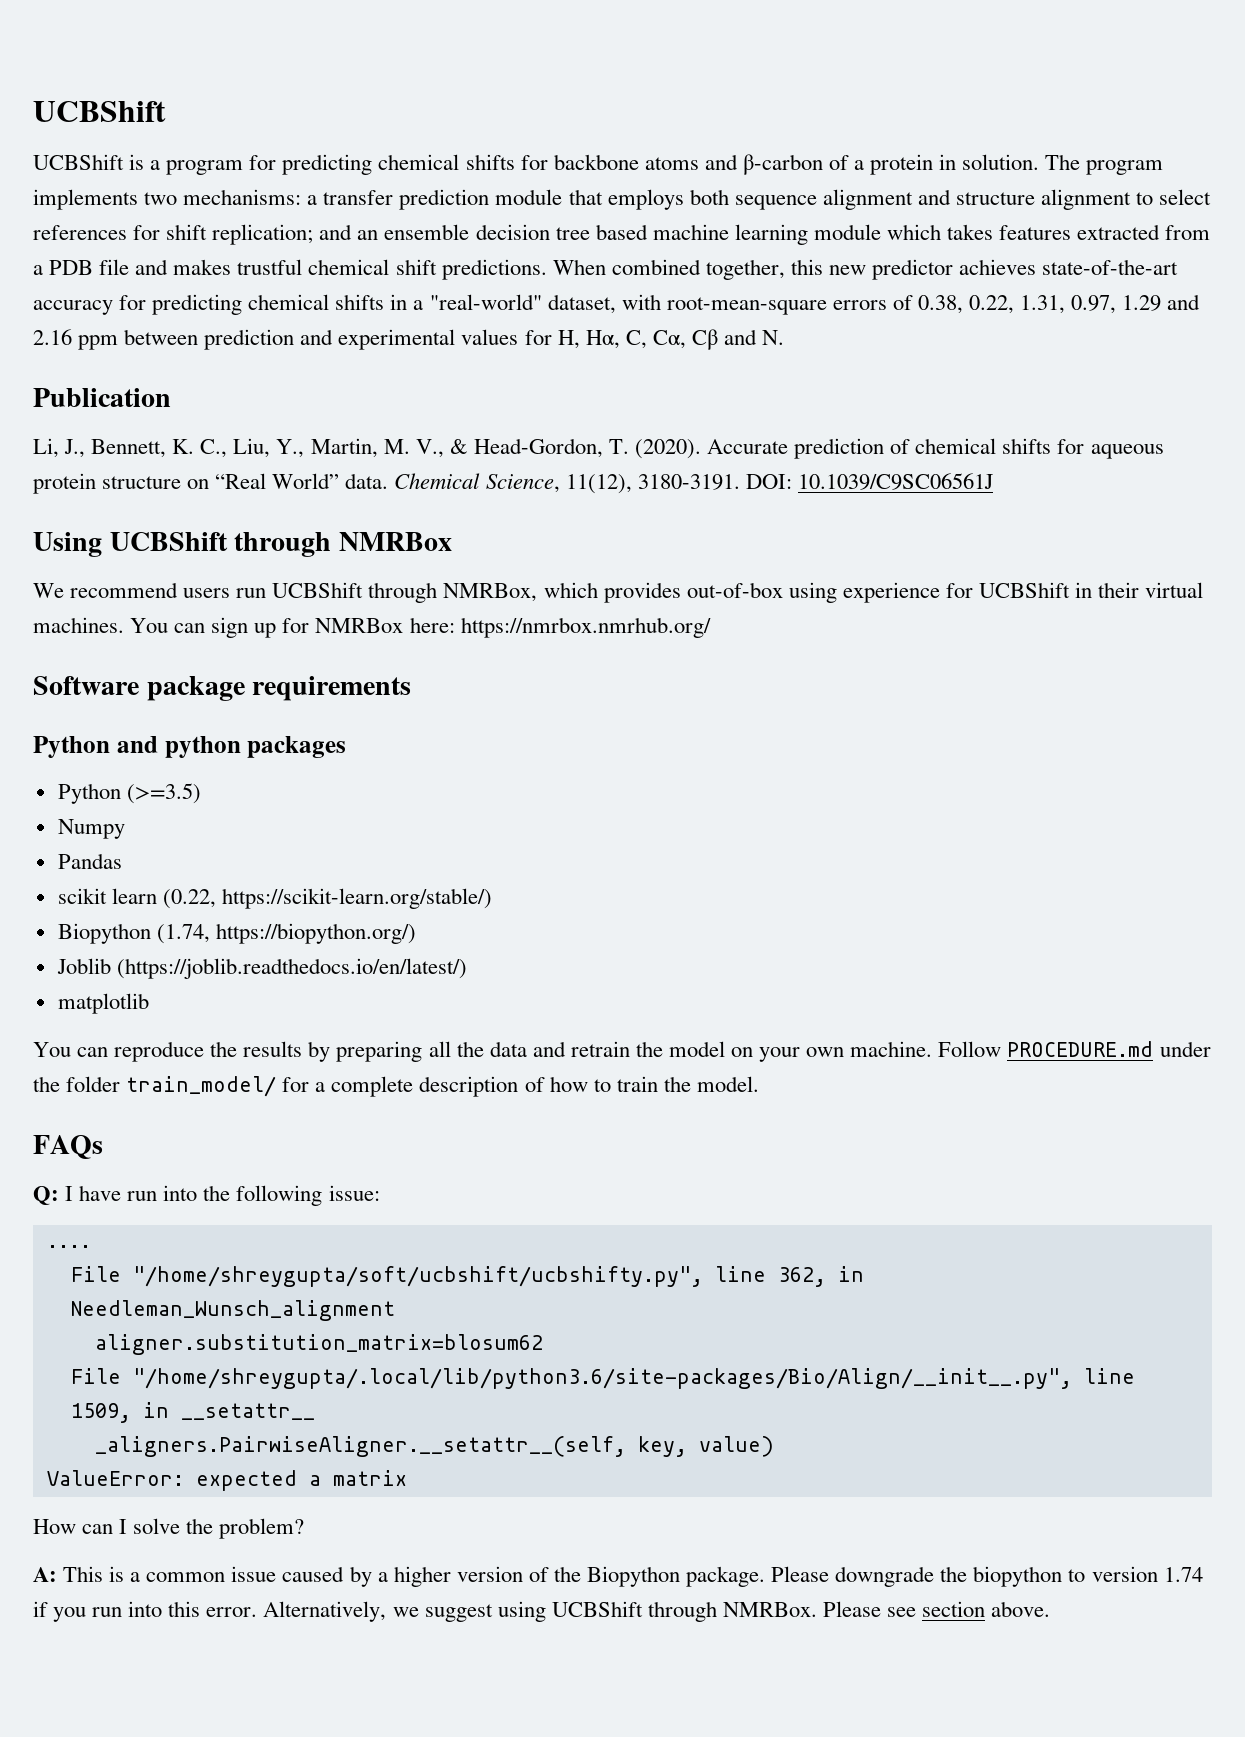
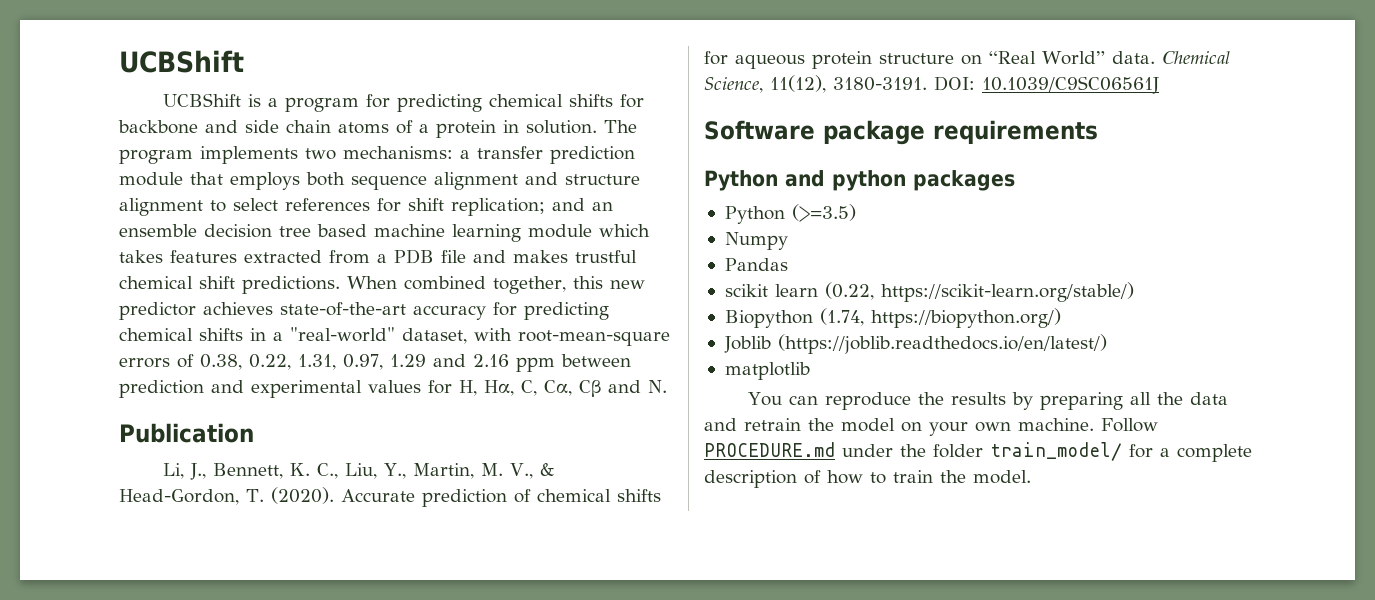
[644,154,823,175] atoms and β-carbon -> [205,120,389,134] and side chain atoms
[33,532,452,557] [33,582,1204,603] [33,617,711,638] // Using UCBShift through NMRBox // We recommend users run UCBShift through NMRBox, which provides out-of-box using experience for UCBShift in their virtual machines. You can sign up for NMRBox here: https://nmrbox.nmrhub.org/ -> (1159, 85) none
[33,1135,103,1159] [33,1185,380,1206] [46,1245,91,1248] [70,1266,864,1287] [70,1300,395,1321] [94,1334,543,1355] [70,1368,1135,1389] [70,1402,315,1423] [94,1436,774,1457] [46,1470,407,1491] [33,1518,305,1539] [33,1566,1203,1587] [33,1601,1051,1622] // FAQs // Q: I have run into the following issue: // .... // File "/home/shreygupta/soft/ucbshift/ucbshifty.py", line 362, in Needleman_Wunsch_alignment // aligner.substitution_matrix=blosum62 // File "/home/shreygupta/.local/lib/python3.6/site-packages/Bio/Align/__init__.py", line 1509, in __setattr__ // _aligners.PairwiseAligner.__setattr__(self, key, value) // ValueError: expected a matrix // How can I solve the problem? // A: This is a common issue caused by a higher version of the Biopython package. Please downgrade the biopython to version 1.74 if you run into this error. Alternatively, we suggest using UCBShift through NMRBox. Please see section above. -> (1031, 477) none

